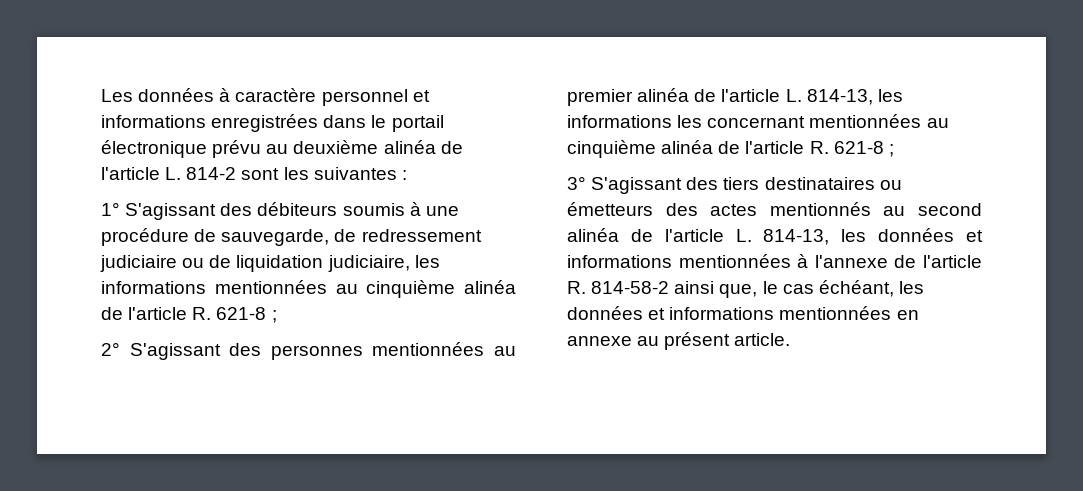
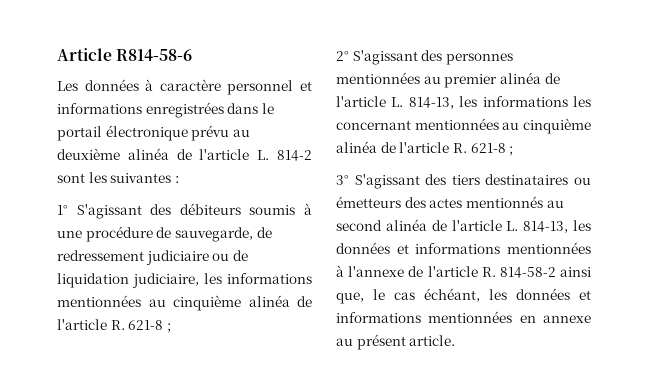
(101, 95) none -> [57,48,193,61] Article R814-58-6 //

